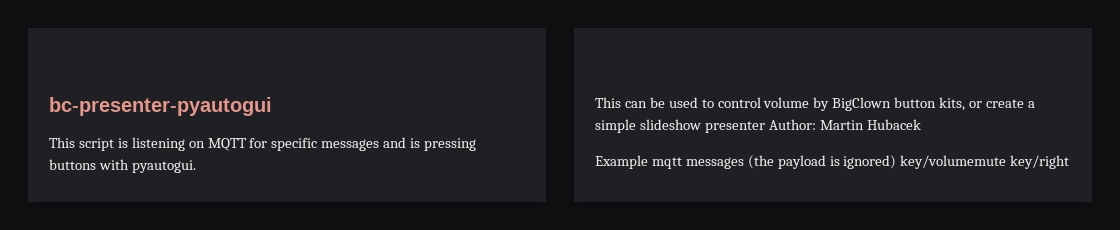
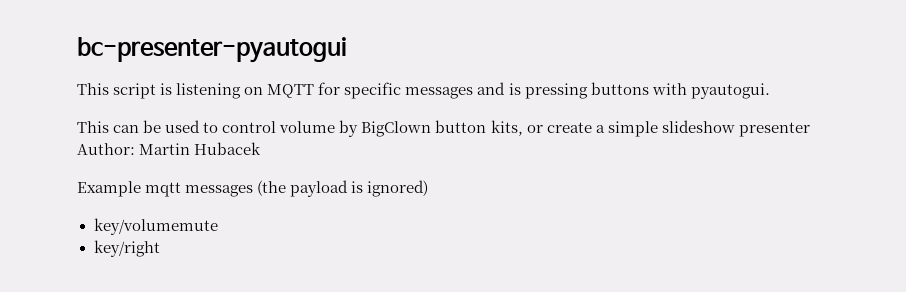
(897, 162) none -> (429, 188) //
(1007, 162) none -> (218, 226) //

